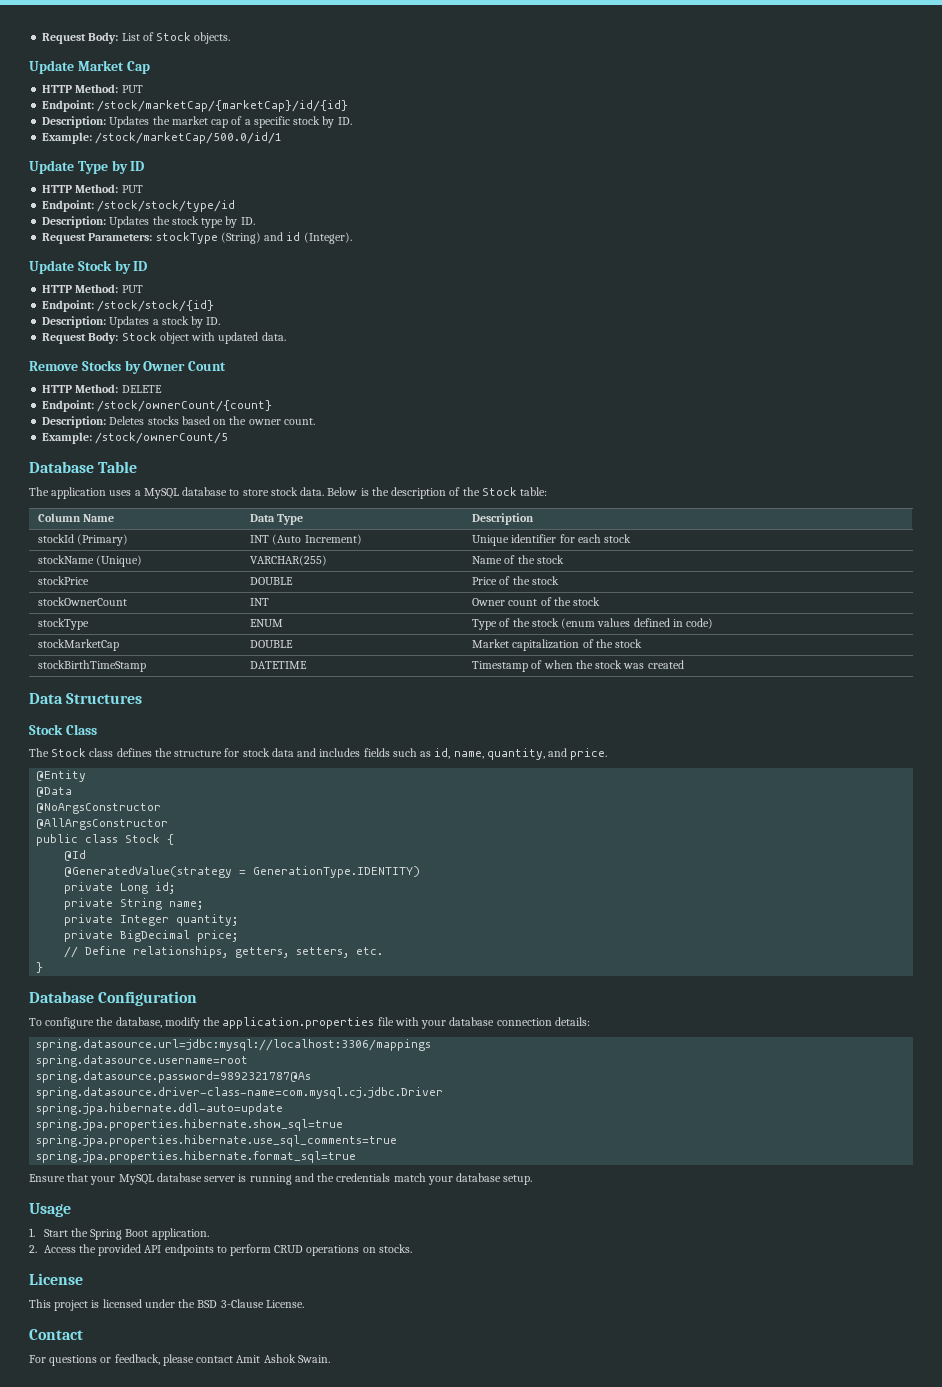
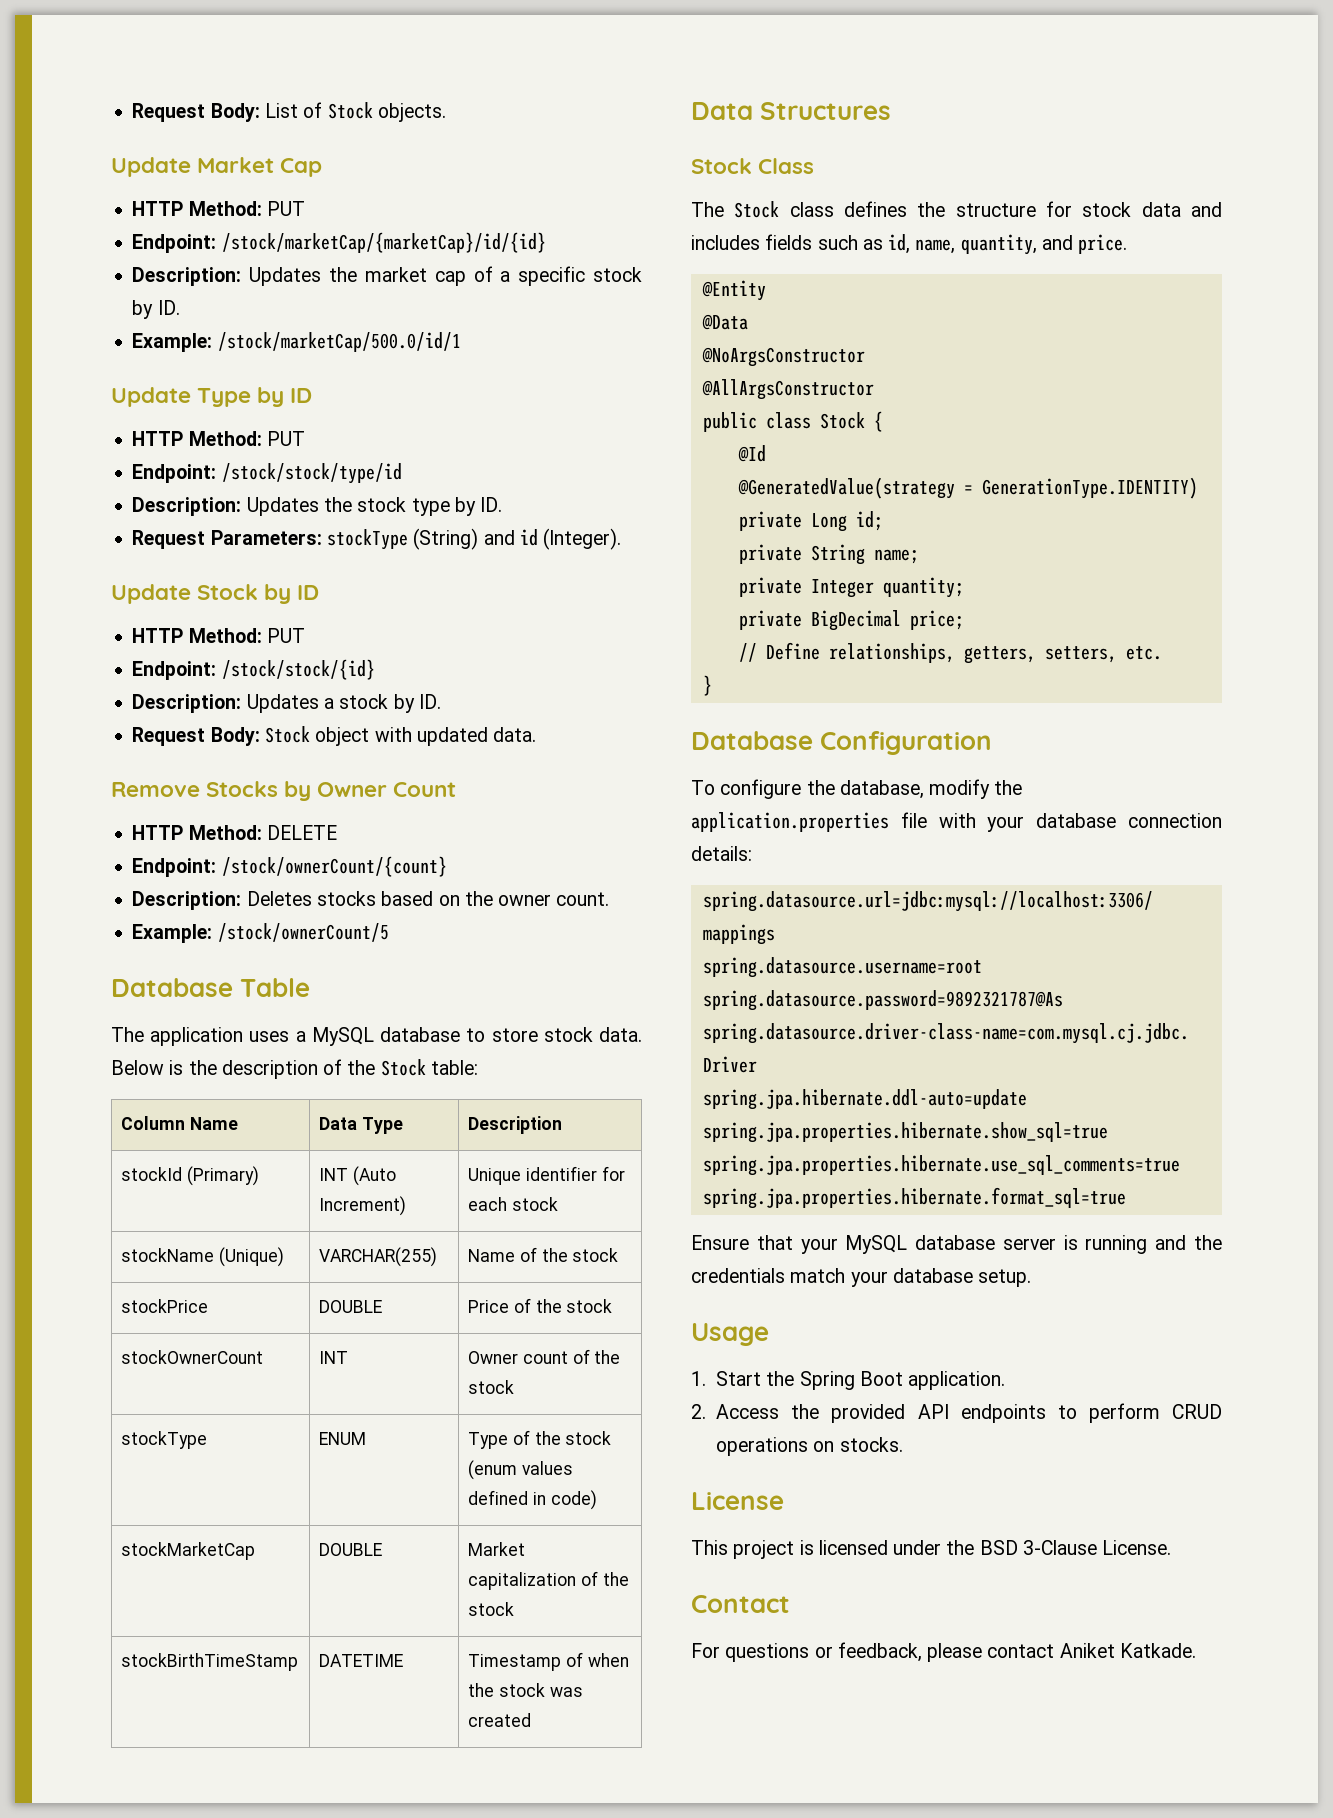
[236,1354,330,1363] Amit Ashok Swain. -> [1059,1643,1196,1658] Aniket Katkade.

